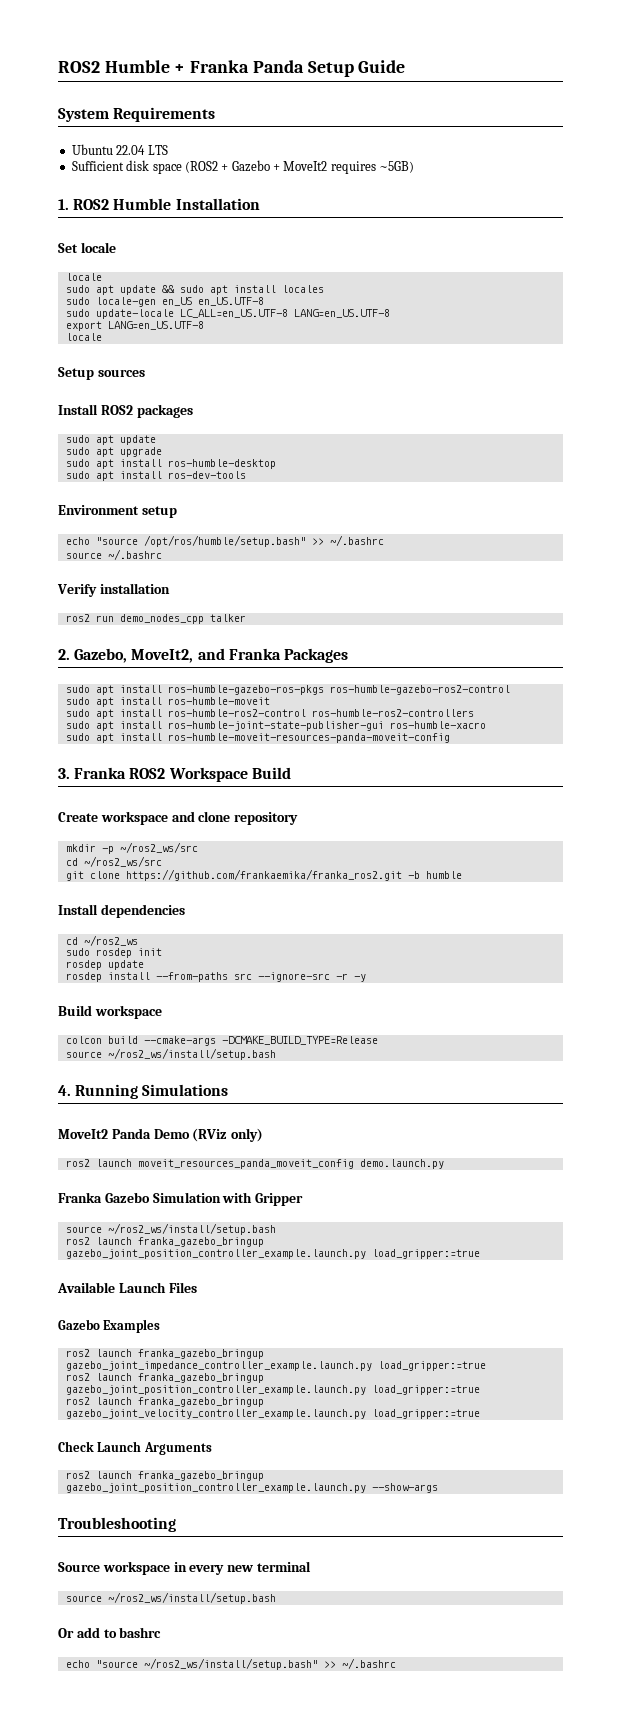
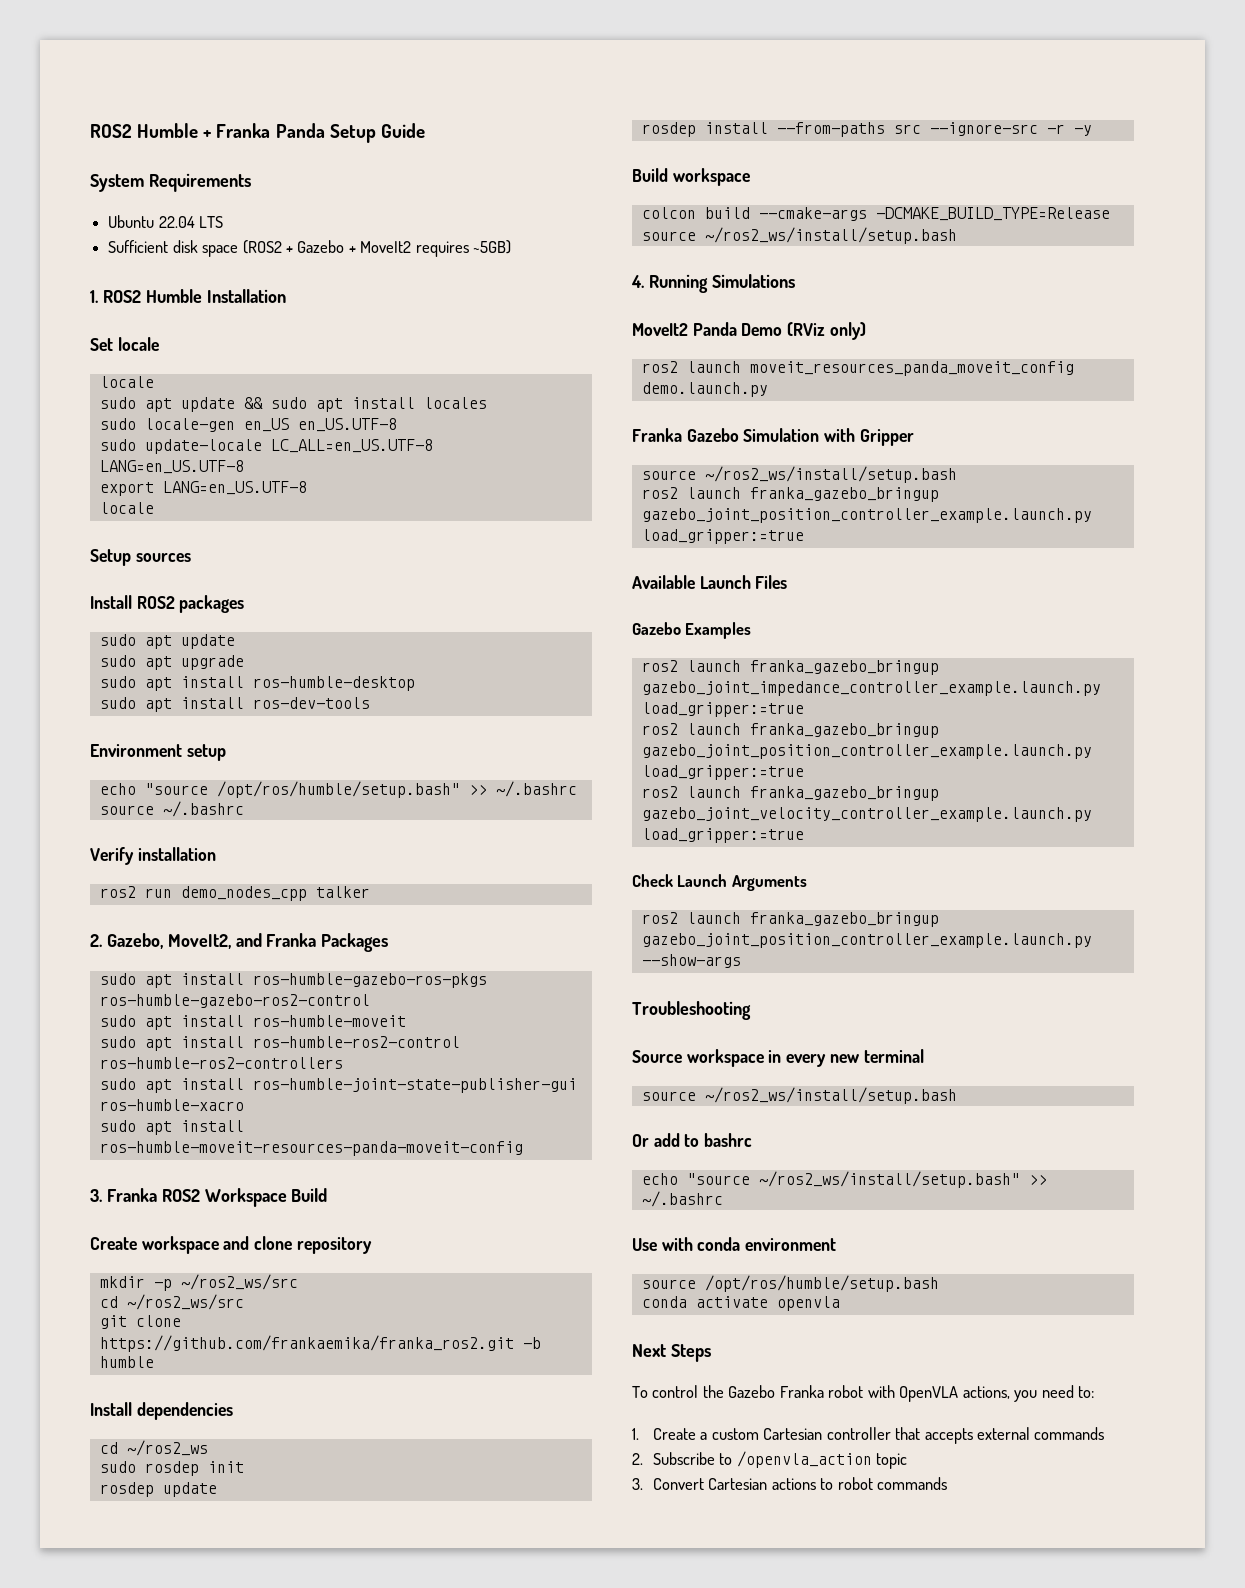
(396, 1663) none -> [632,1237,837,1251] [641,1275,939,1292] [641,1296,840,1311] [632,1344,711,1362] [632,1385,1094,1402] [632,1427,1105,1444] [632,1451,908,1469] [632,1477,948,1490] // Use with conda environment // source /opt/ros/humble/setup.bash // conda activate openvla // Next Steps // To control the Gazebo Franka robot with OpenVLA actions, you need to: // 1. Create a custom Cartesian controller that accepts external commands // 2. Subscribe to /openvla_action topic // 3. Convert Cartesian actions to robot commands

